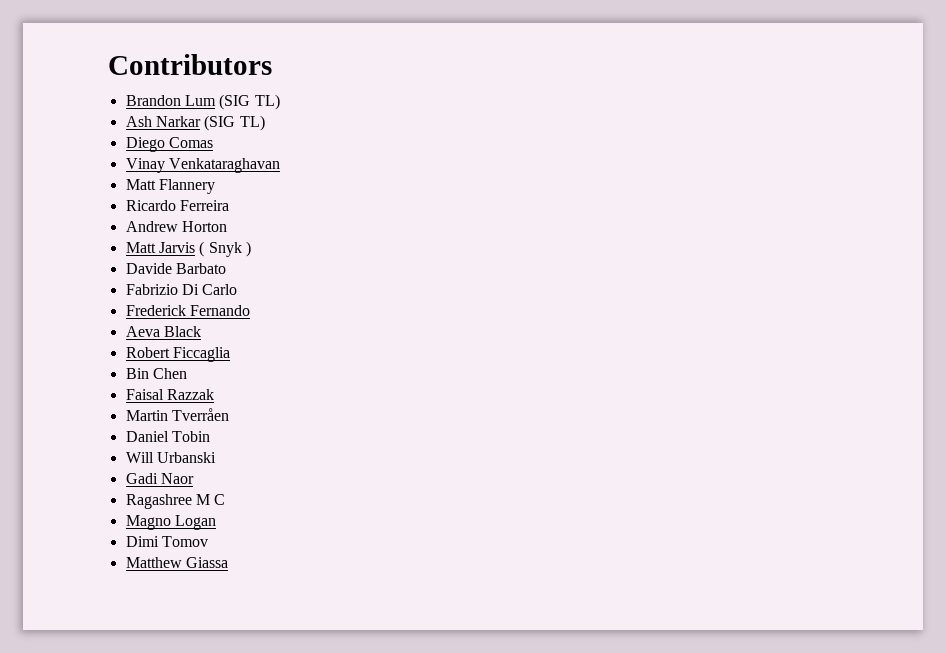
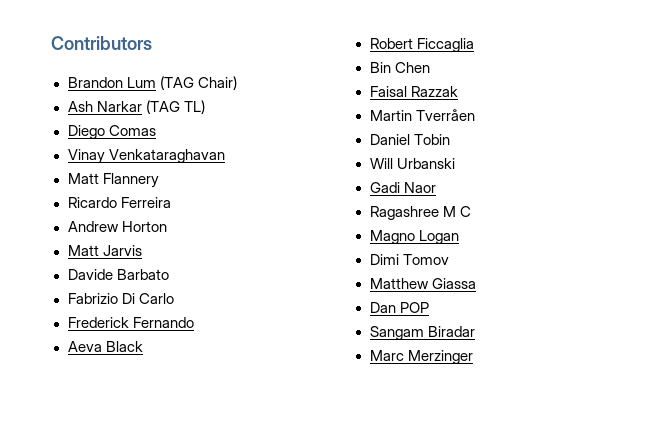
[219,94,280,110] (SIG TL) -> [159,76,237,90] (TAG Chair)
[204,115,236,131] (SIG -> [145,100,180,114] (TAG
[199,241,251,257] ( Snyk ) -> (142, 250) none
(228, 562) none -> [369,302,429,313] [369,326,475,340] [369,350,473,364] // Dan POP // Sangam Biradar // Marc Merzinger

